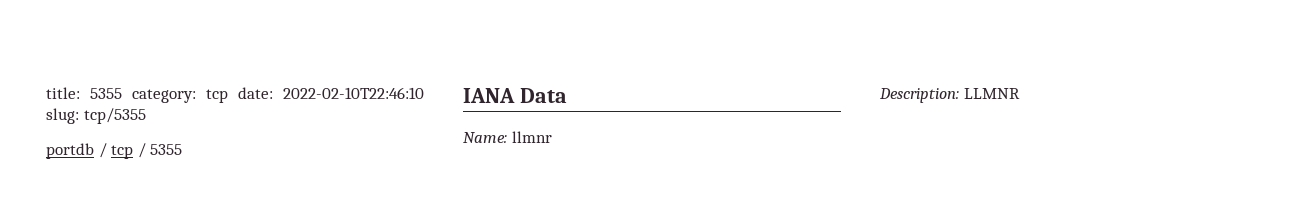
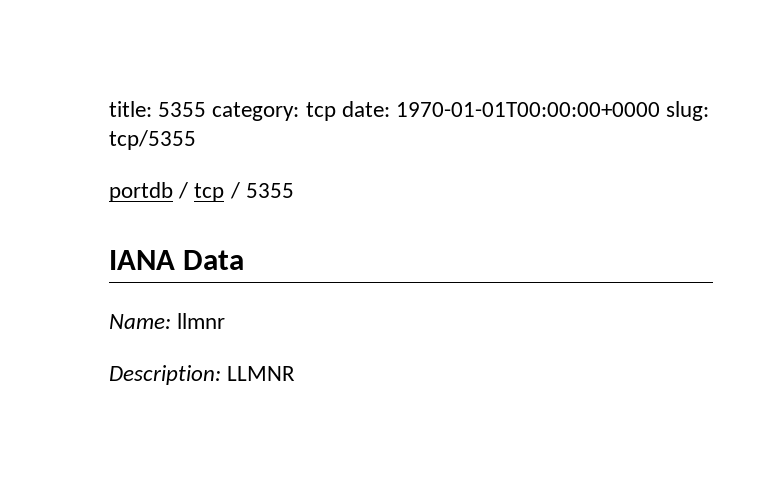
[283,87,424,99] 2022-02-10T22:46:10 -> [396,102,661,117] 1970-01-01T00:00:00+0000

